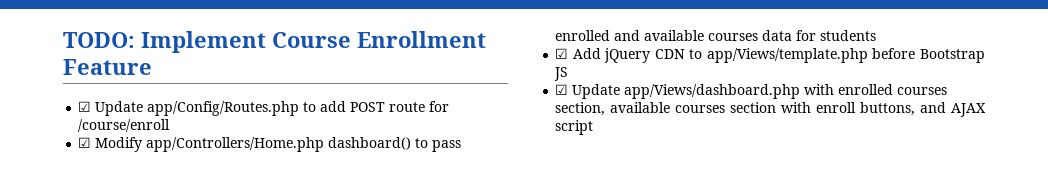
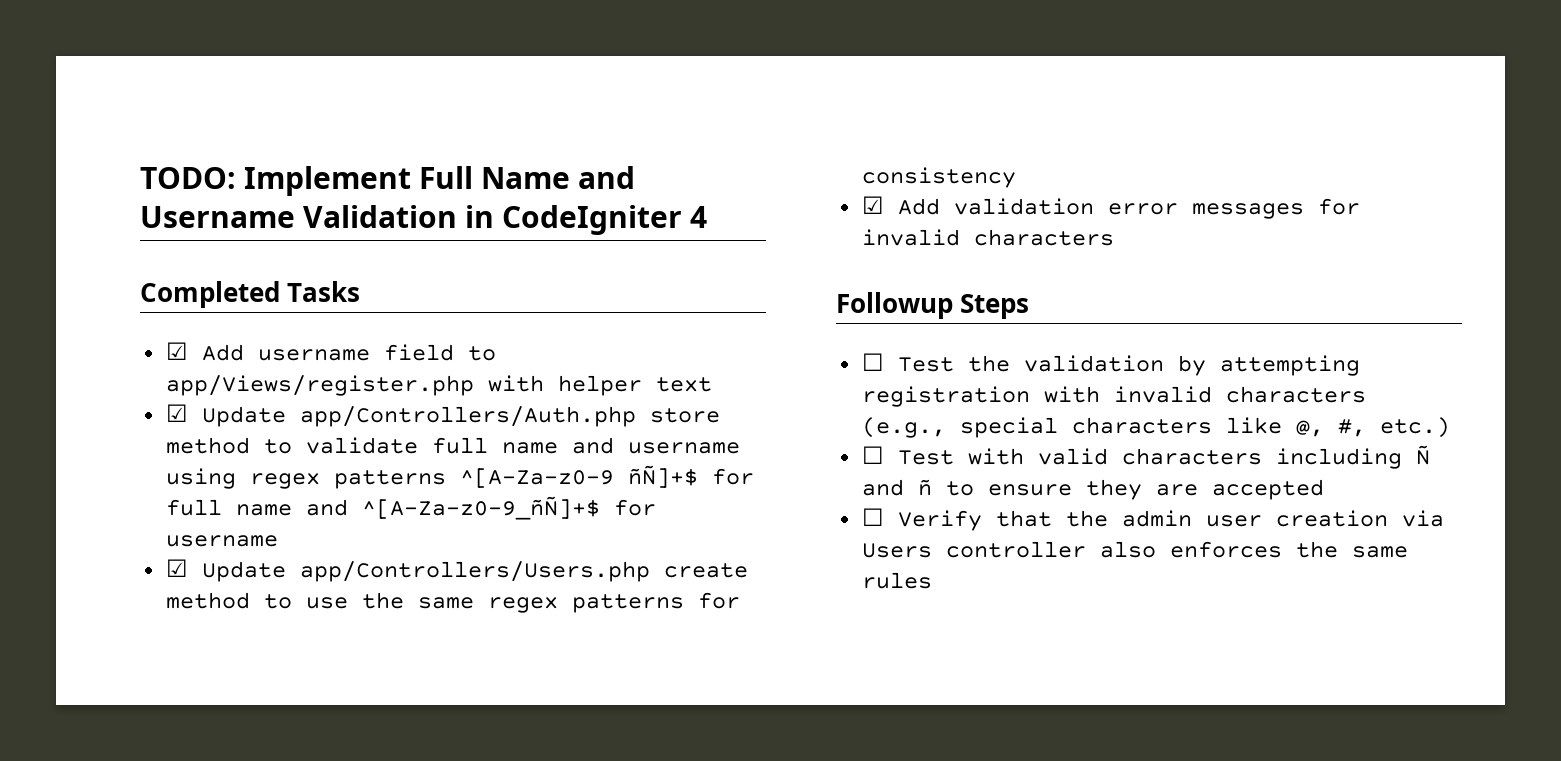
[272,31,486,48] [63,59,152,75] [78,101,450,116] [78,119,171,132] [78,137,462,152] [555,30,877,41] [555,48,985,63] [554,67,569,81] [555,84,948,99] [555,102,986,117] [555,120,594,135] Course Enrollment Feature // ☑ Update app/Config/Routes.php to add POST route for /course/enroll // ☑ Modify app/Controllers/Home.php dashboard() to pass enrolled and available courses data for students // ☑ Add jQuery CDN to app/Views/template.php before Bootstrap JS // ☑ Update app/Views/dashboard.php with enrolled courses section, available courses section with enroll buttons, and AJAX script -> [419,166,636,189] [140,205,708,235] [140,281,361,308] [165,342,496,361] [165,375,712,396] [165,404,720,427] [165,437,740,454] [165,465,754,489] [165,496,656,520] [165,535,278,547] [165,559,748,582] [165,592,740,613] [861,167,1016,188] [861,196,1360,219] [861,229,1114,246] [836,292,1030,319] [861,353,1360,376] [861,386,1366,407] [861,417,1450,438] [861,445,1430,469] [861,479,1324,500] [861,508,1444,531] [861,541,1408,558] [861,572,932,589] Full Name and Username Validation in CodeIgniter 4 // Completed Tasks // ☑ Add username field to app/Views/register.php with helper text // ☑ Update app/Controllers/Auth.php store method to validate full name and username using regex patterns ^[A-Za-z0-9 ñÑ]+$ for full name and ^[A-Za-z0-9_ñÑ]+$ for username // ☑ Update app/Controllers/Users.php create method to use the same regex patterns for consistency // ☑ Add validation error messages for invalid characters // Followup Steps // ☐ Test the validation by attempting registration with invalid characters (e.g., special characters like @, #, etc.) // ☐ Test with valid characters including Ñ and ñ to ensure they are accepted // ☐ Verify that the admin user creation via Users controller also enforces the same rules

